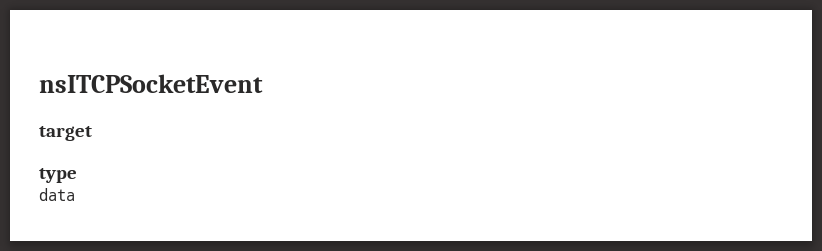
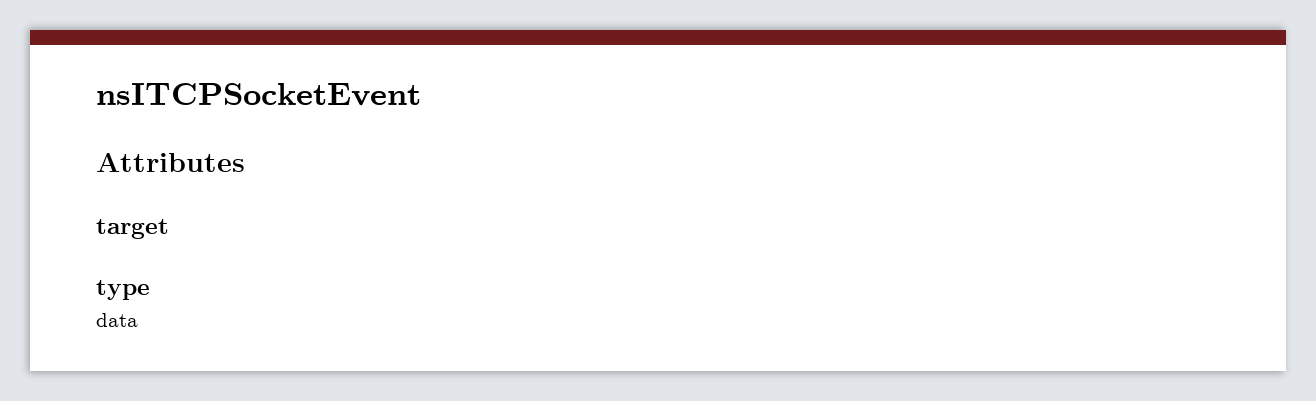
(263, 83) none -> [96,153,245,172] // Attributes

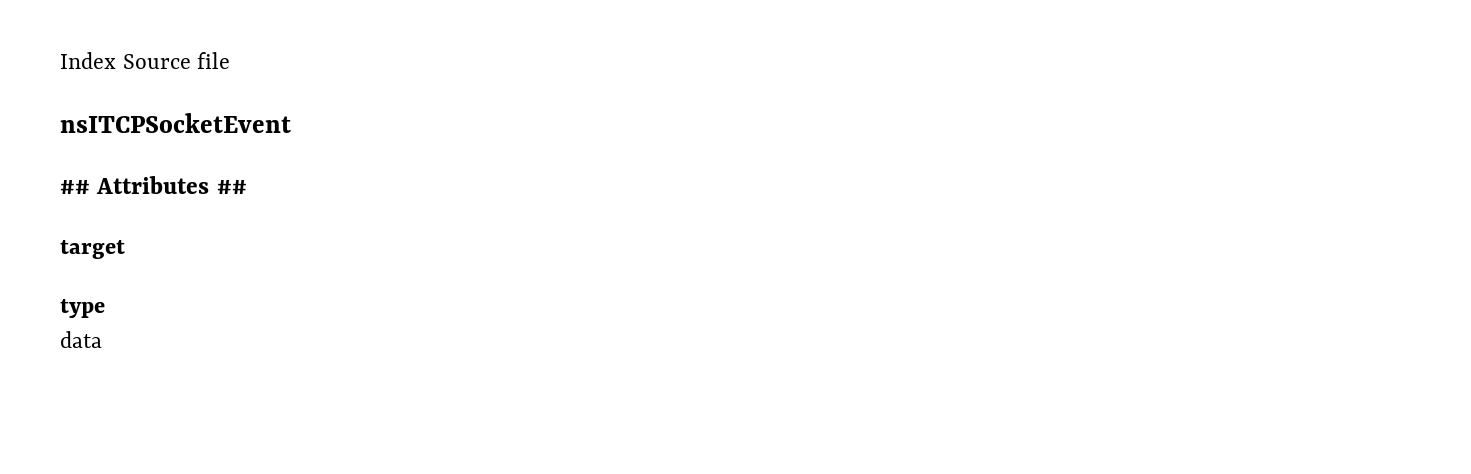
(96, 94) none -> [60,52,231,69] Index Source file //
(421, 94) none -> [60,180,90,194] ##
(245, 162) none -> [216,180,247,194] ##

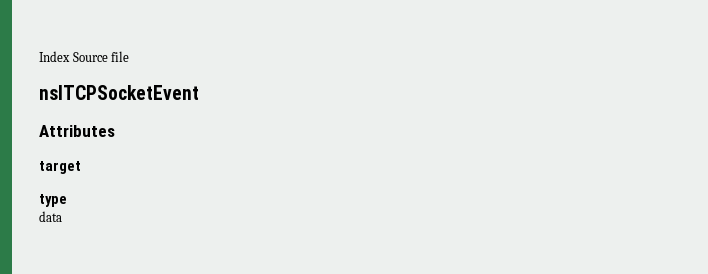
[60,180,90,194] ## -> (199, 92) none
[216,180,247,194] ## -> (115, 131) none

